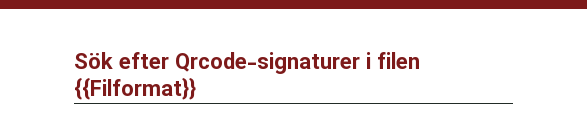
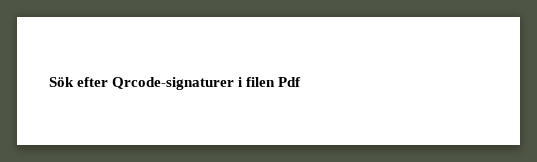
[74,77,196,100] {{Filformat}} -> [278,77,302,87] Pdf

